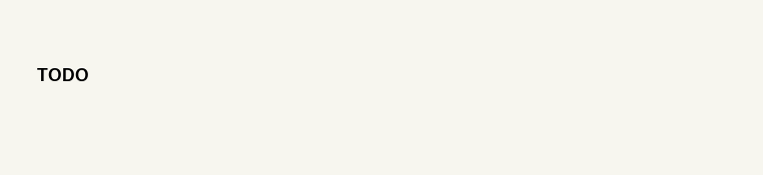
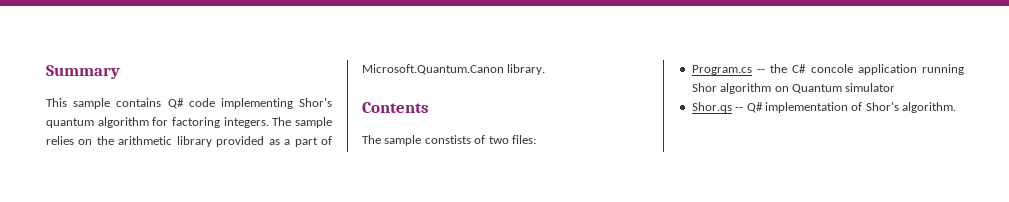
[37,68,90,82] TODO -> [46,65,120,79] [46,98,332,109] [46,117,332,128] [46,136,333,147] [362,64,546,75] [362,102,429,113] [362,135,536,146] [691,64,964,75] [691,83,896,94] [691,102,956,113] Summary // This sample contains Q# code implementing Shor's quantum algorithm for factoring integers. The sample relies on the arithmetic library provided as a part of Microsoft.Quantum.Canon library. // Contents // The sample constists of two files: // Program.cs -- the C# concole application running Shor algorithm on Quantum simulator // Shor.qs -- Q# implementation of Shor's algorithm.

